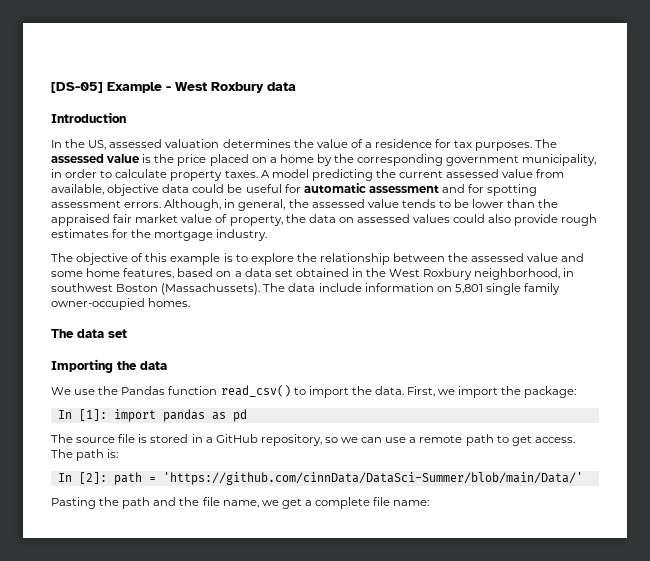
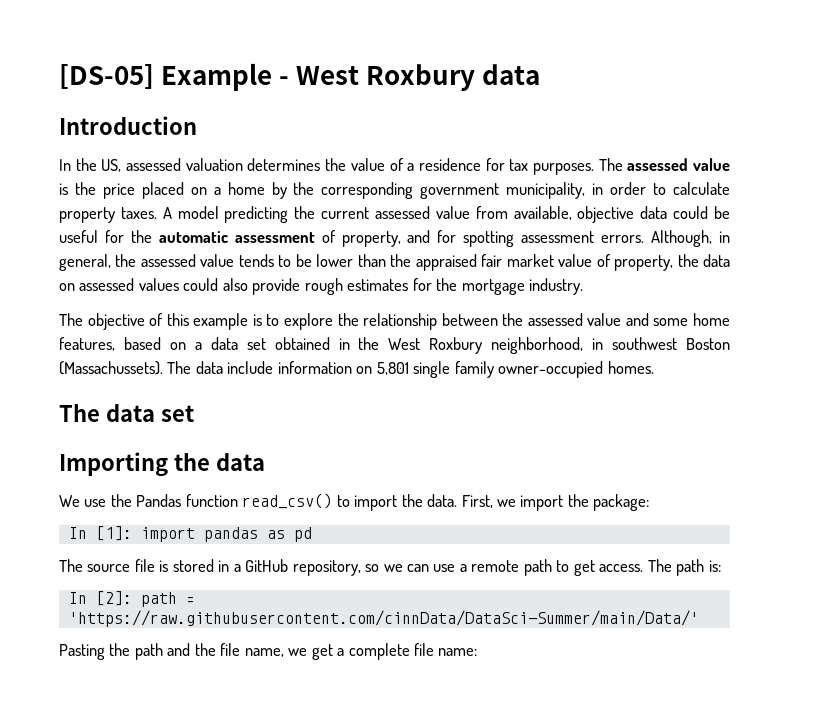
(301, 188) none -> [130,230,152,243] the
(439, 189) none -> [321,230,401,247] of property,
[162,472,583,485] 'https://github.com/cinnData/DataSci-Summer/blob/main/Data/' -> [68,610,699,627] 'https://raw.githubusercontent.com/cinnData/DataSci-Summer/main/Data/'

